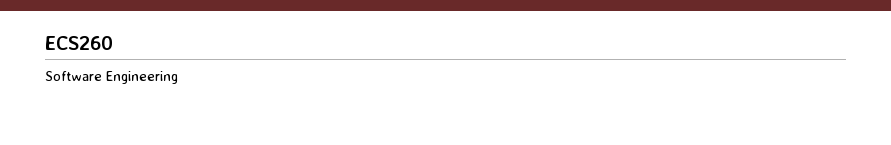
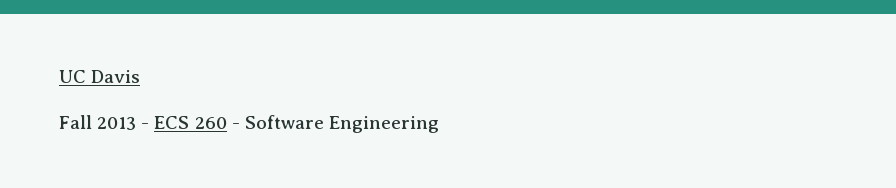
[45,36,113,50] ECS260 // -> [59,70,141,83] [59,115,240,130] UC Davis // Fall 2013 - ECS 260 -

